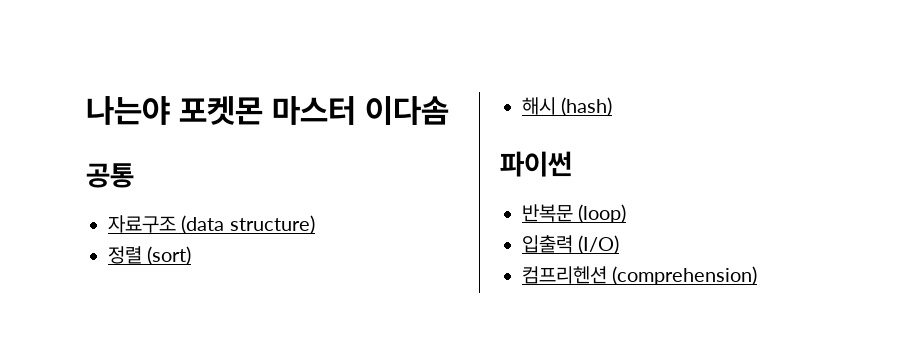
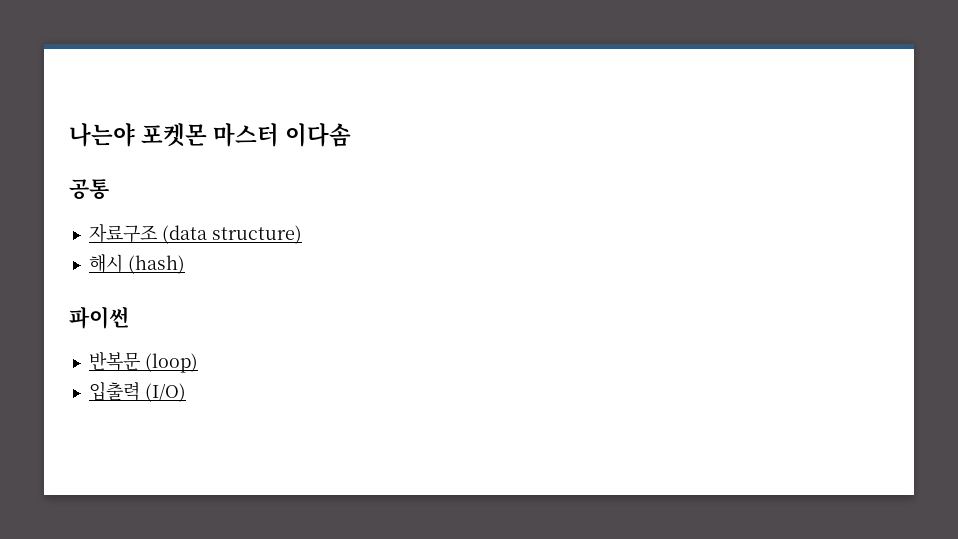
[108,246,192,265] // 정렬 (sort) -> (302, 234) none
[522,266,758,285] // 컴프리헨션 (comprehension) -> (186, 392) none

